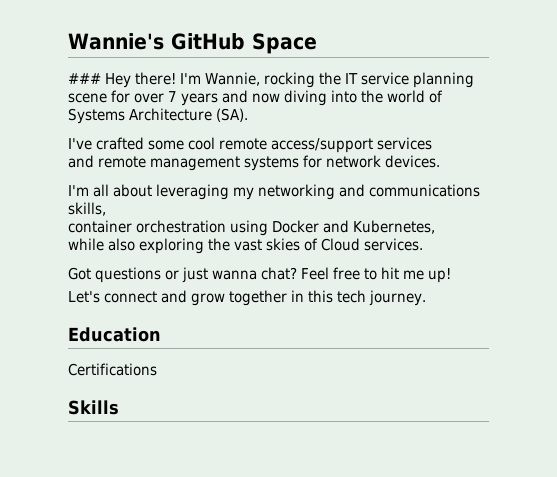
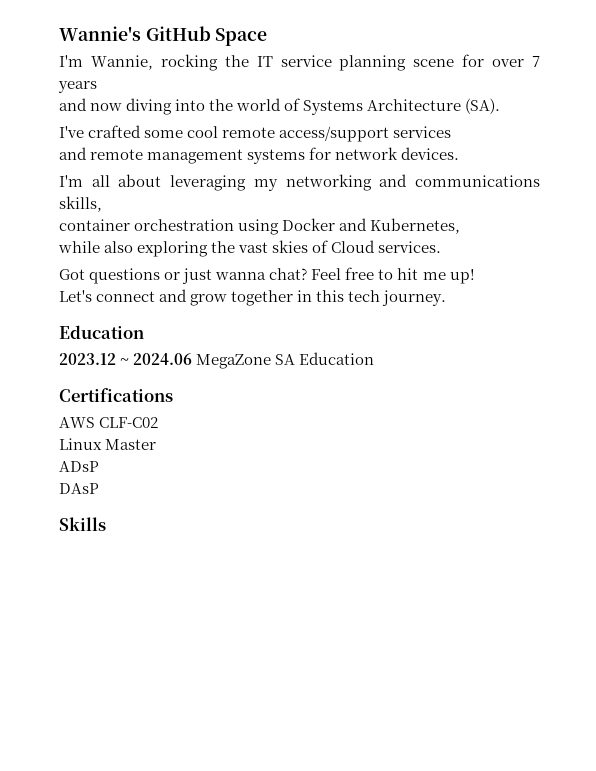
[68,72,176,88] ### Hey there! -> (268, 37) none
(218, 99) none -> (97, 87) //
[68,363,157,376] Certifications -> [59,352,375,369] [59,388,173,402] [59,417,159,428] [59,438,157,450] [59,461,99,472] [59,483,99,494] 2023.12 ~ 2024.06 MegaZone SA Education // Certifications // AWS CLF-C02 // Linux Master // ADsP // DAsP

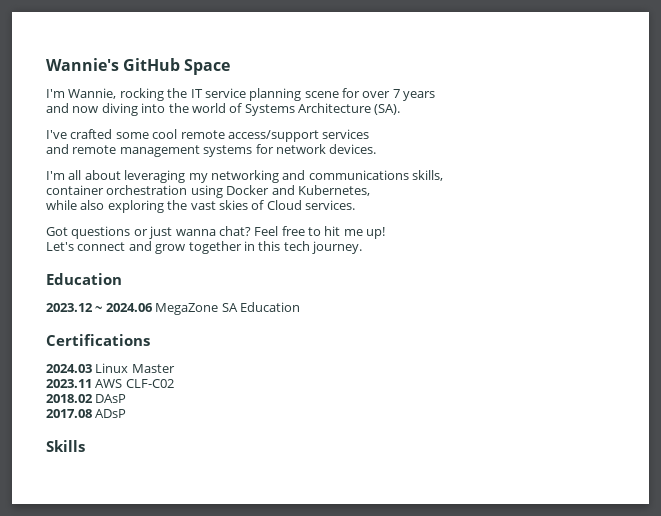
(173, 395) none -> [46,363,175,373] [46,379,92,388] 2024.03 Linux Master // 2023.11
[59,438,157,450] Linux Master // -> [46,394,127,403] [46,409,92,418] 2018.02 DAsP // 2017.08
[59,483,99,494] // DAsP -> (127, 413) none

